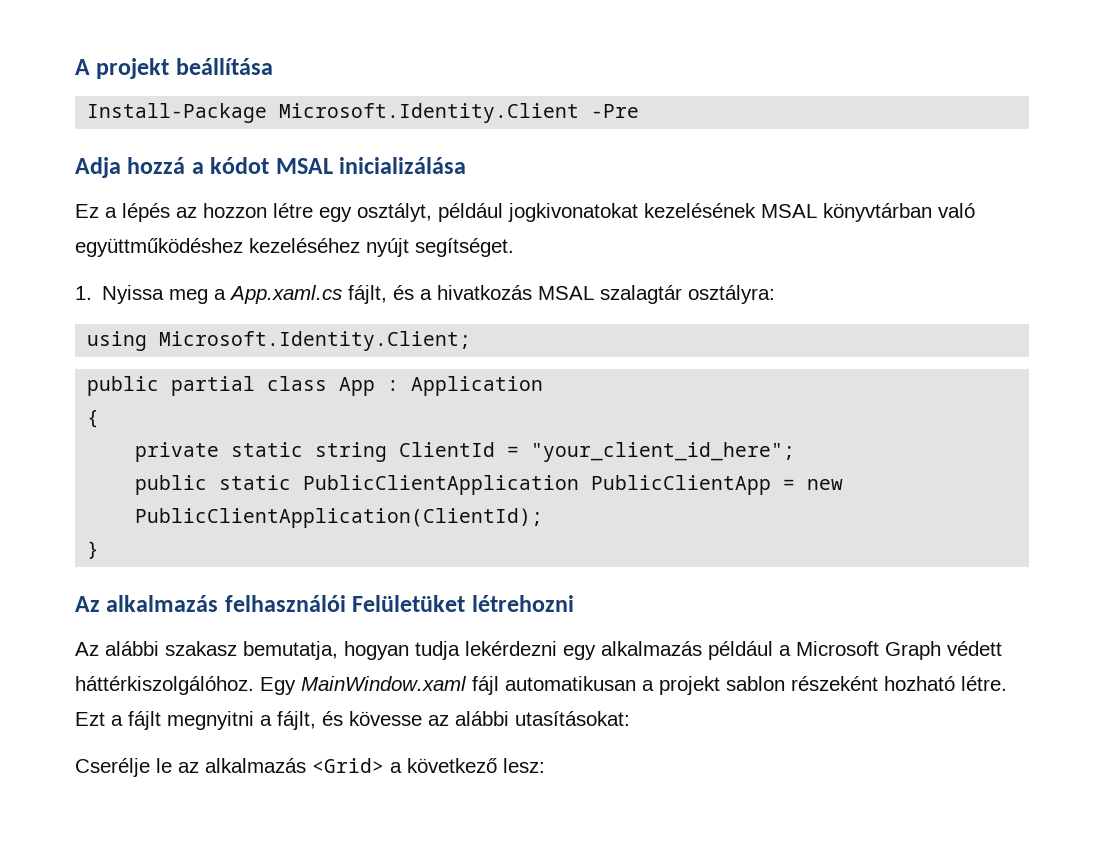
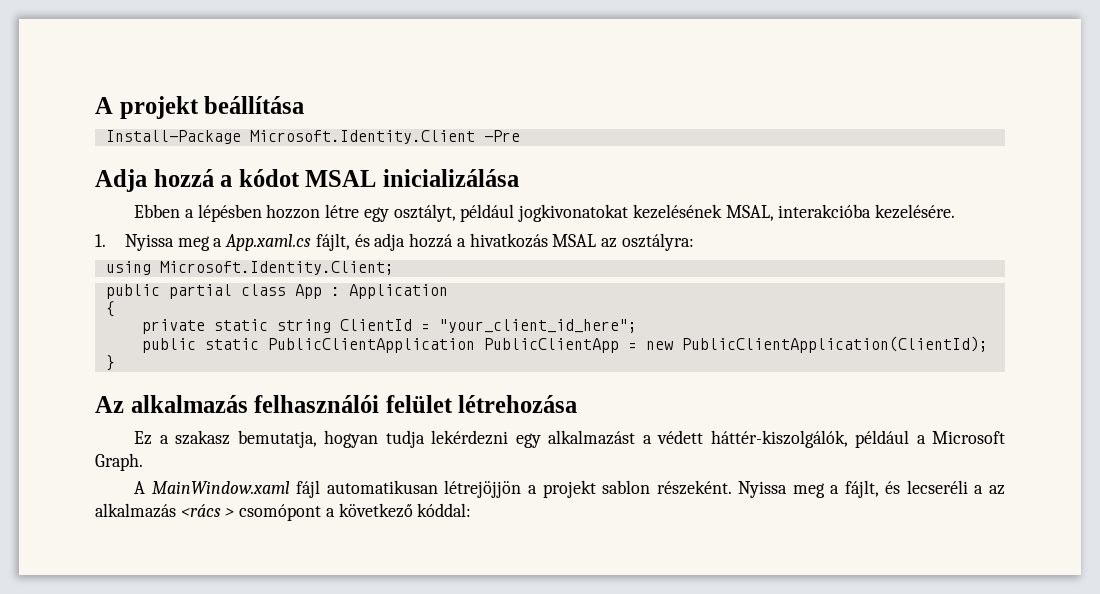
[75,203,197,222] Ez a lépés az -> [134,204,262,222] Ebben a lépésben
[761,203,975,222] [75,238,514,257] MSAL könyvtárban való együttműködéshez kezeléséhez nyújt segítséget. -> [725,204,955,221] MSAL, interakcióba kezelésére.
(415, 292) none -> [374,233,454,251] adja hozzá
[600,285,683,304] szalagtár -> [600,238,617,248] az
[352,595,574,612] [75,641,159,656] Felületüket létrehozni // Az alábbi -> [385,395,578,413] [134,431,169,445] felület létrehozása // Ez a
[601,641,1002,660] [75,676,296,695] alkalmazás például a Microsoft Graph védett háttérkiszolgálóhoz. Egy -> [548,430,1006,448] [95,453,143,471] [134,481,146,494] alkalmazást a védett háttér-kiszolgálók, például a Microsoft Graph. // A
(636, 683) none -> [444,480,522,498] létrejöjjön
[791,676,1007,691] [75,711,630,730] [75,758,384,777] részeként hozható létre. Ezt a fájlt megnyitni a fájlt, és kövesse az alábbi utasításokat: // Cserélje le az alkalmazás <Grid> -> [656,480,1005,498] [95,503,322,521] részeként. Nyissa meg a fájlt, és lecseréli a az alkalmazás <rács > csomópont
[503,758,545,773] lesz: -> [417,503,472,517] kóddal:

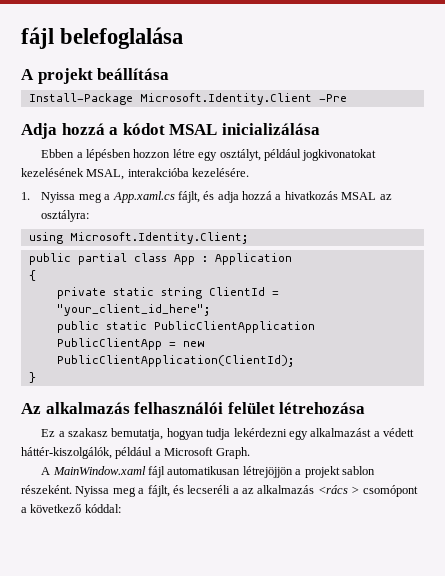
(95, 105) none -> [21,27,184,49] fájl belefoglalása //

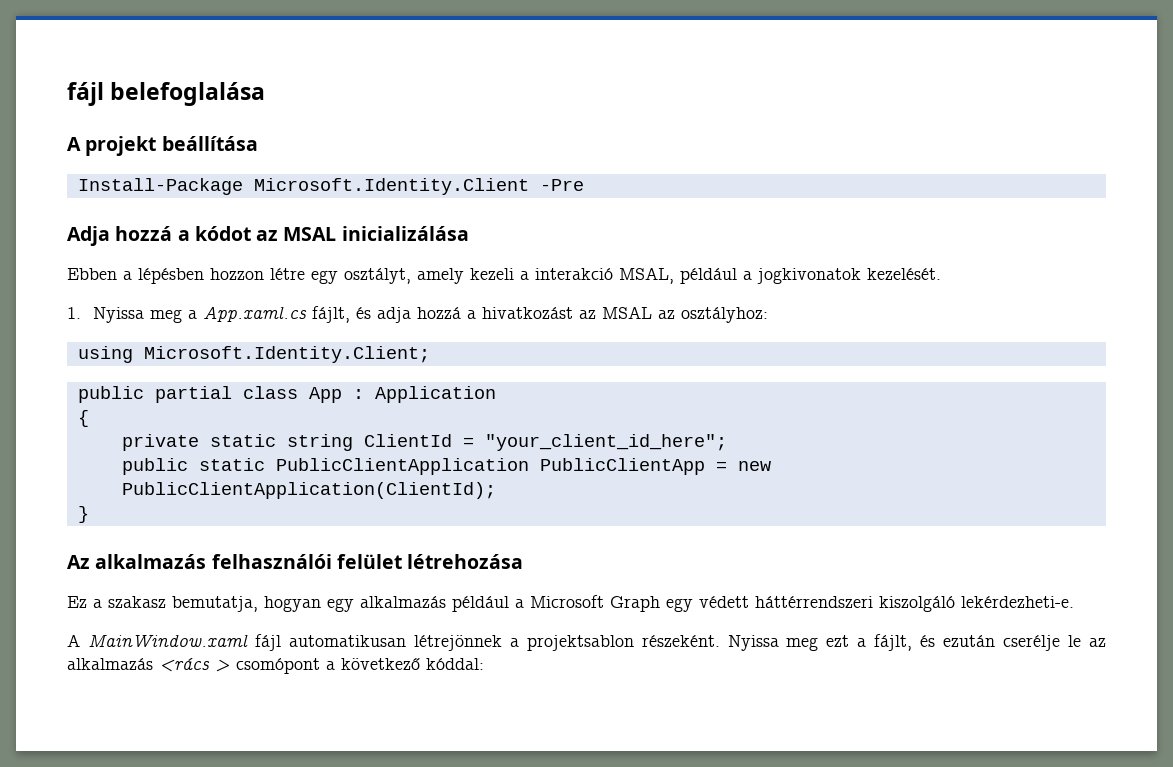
(165, 129) none -> [256,230,279,241] az
[263,149,377,161] [21,168,250,180] például jogkivonatokat kezelésének MSAL, interakcióba kezelésére. -> [417,267,941,284] amely kezeli a interakció MSAL, például a jogkivonatok kezelését.
[284,191,338,200] hivatkozás -> [481,307,596,319] hivatkozást az
[41,210,90,222] osztályra: -> [680,307,768,323] osztályhoz:
[206,428,415,440] [21,447,250,459] tudja lekérdezni egy alkalmazást a védett háttér-kiszolgálók, például a Microsoft Graph. -> [327,595,1074,612] egy alkalmazás például a Microsoft Graph egy védett háttérrendszeri kiszolgáló lekérdezheti-e.
[242,466,375,478] létrejöjjön a projekt sablon -> [413,635,634,651] létrejönnek a projektsablon
(136, 492) none -> [826,635,850,647] ezt
[187,485,239,494] lecseréli a -> [943,635,1082,651] ezután cserélje le

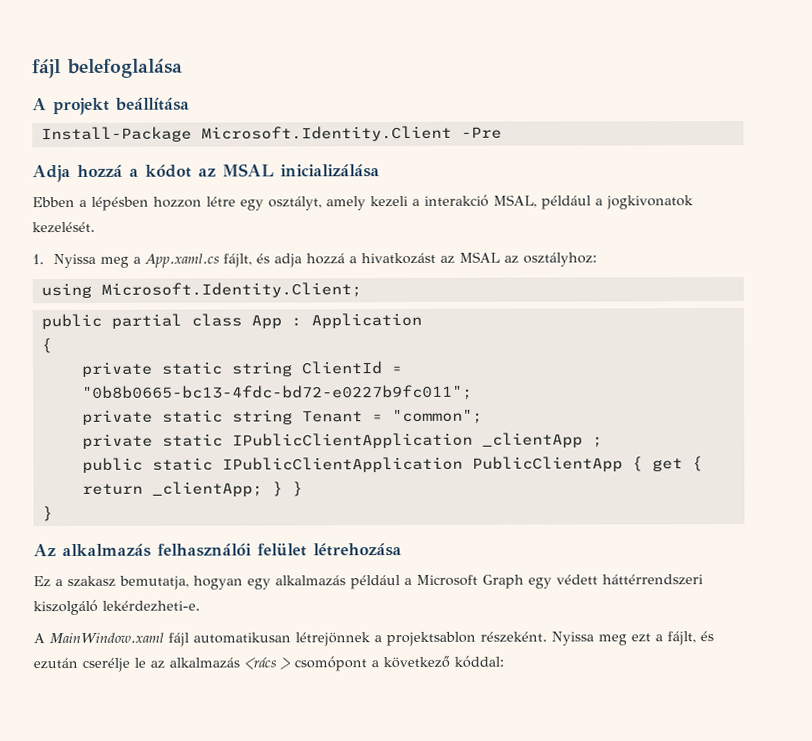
[484,434,727,451] [121,458,771,475] [121,482,496,499] "your_client_id_here"; // public static PublicClientApplication PublicClientApp = new PublicClientApplication(ClientId); -> [81,384,473,401] [81,409,483,425] [81,432,603,449] [81,456,703,473] [81,481,303,497] "0b8b0665-bc13-4fdc-bd72-e0227b9fc011"; // private static string Tenant = "common"; // private static IPublicClientApplication _clientApp ; // public static IPublicClientApplication PublicClientApp { get { return _clientApp; } }

